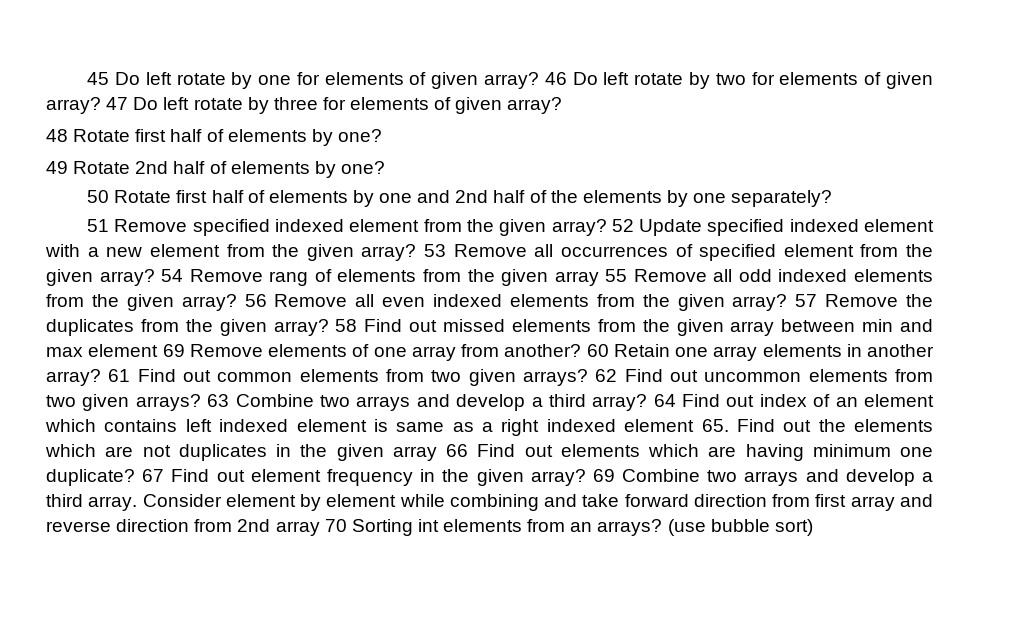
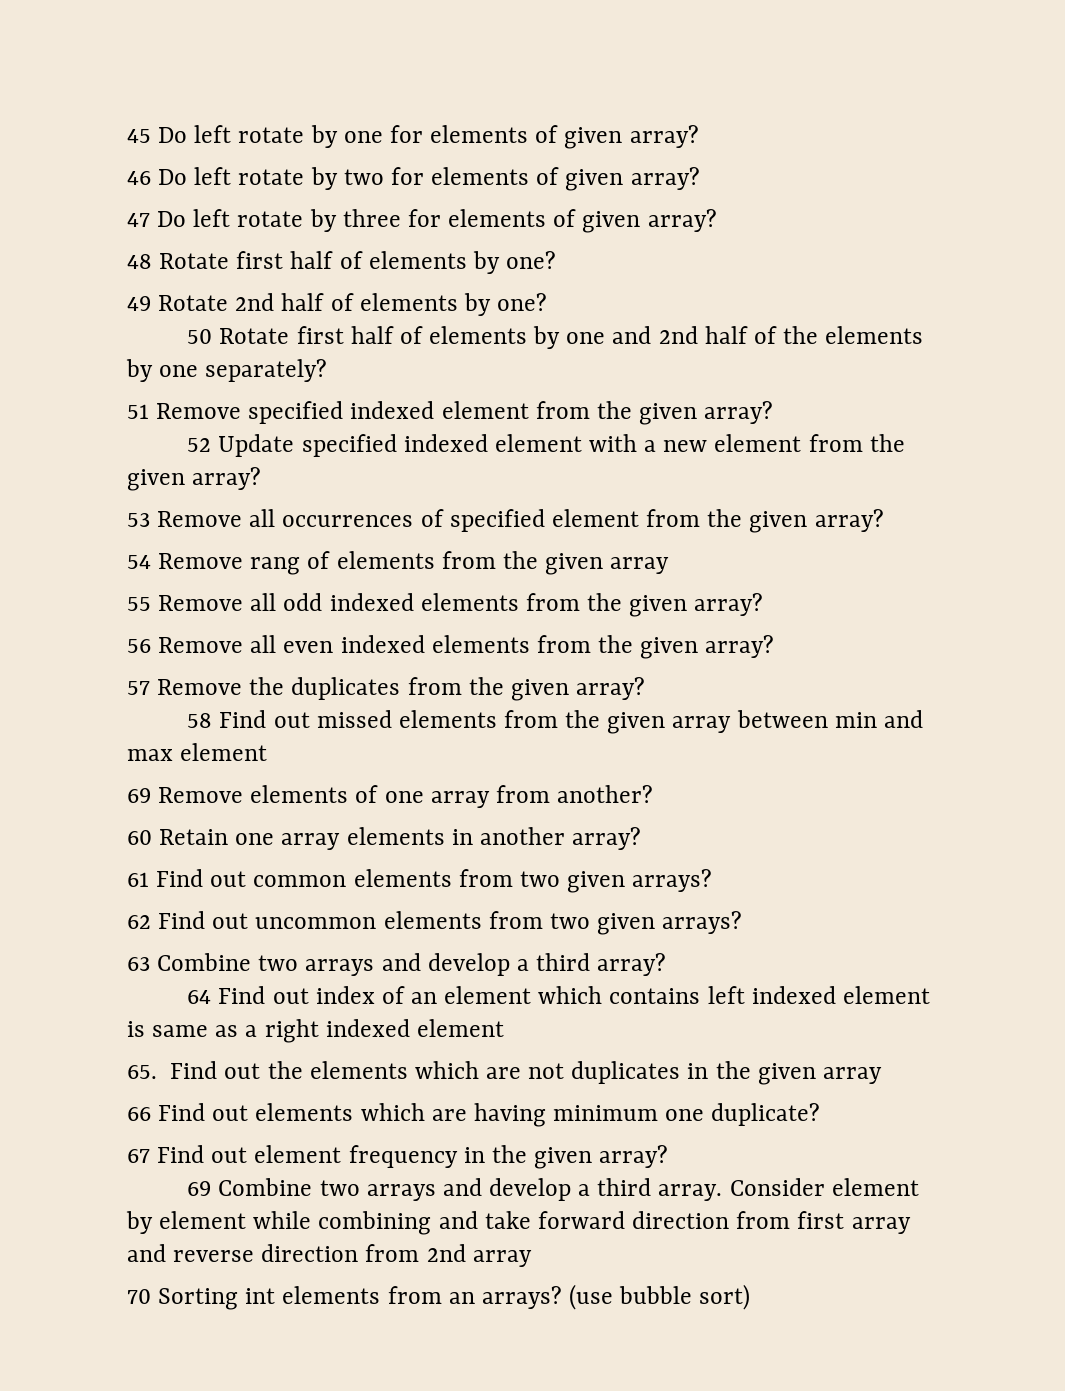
(540, 80) none -> (699, 136) //
(101, 105) none -> (700, 178) //
(607, 227) none -> (774, 412) //
(417, 252) none -> (262, 478) //
(155, 277) none -> (884, 520) //
(599, 278) none -> (670, 565) //
(237, 302) none -> (764, 604) //
(788, 302) none -> (775, 646) //
(329, 327) none -> (646, 688) //
(159, 350) none -> (268, 752) //
(582, 350) none -> (654, 794) //
(101, 377) none -> (642, 838) //
(588, 377) none -> (713, 880) //
(201, 402) none -> (743, 922) //
(648, 402) none -> (667, 964) //
(695, 425) none -> (504, 1028) //
(437, 453) none -> (882, 1075) //
(135, 477) none -> (821, 1114) //
(586, 477) none -> (669, 1156) //
(320, 528) none -> (532, 1258) //

